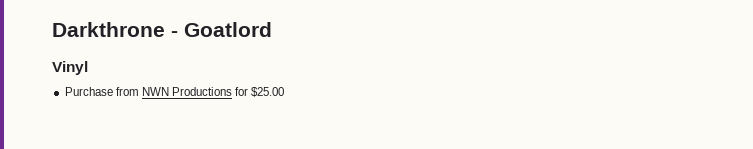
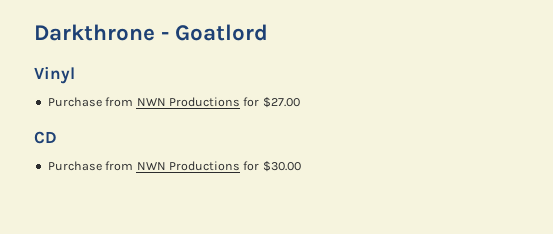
[251,87,285,97] $25.00 -> [262,97,300,108] [34,131,57,144] [47,161,301,172] $27.00 // CD // Purchase from NWN Productions for $30.00

